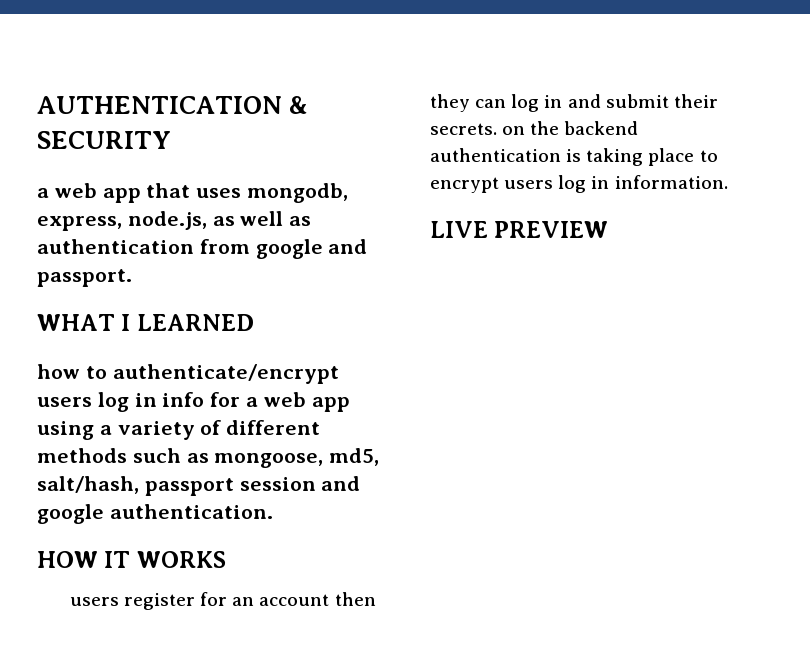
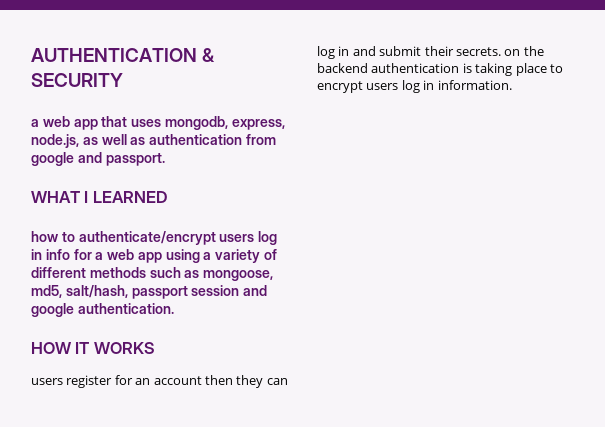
[430,221,609,238] // LIVE PREVIEW -> (512, 85) none

